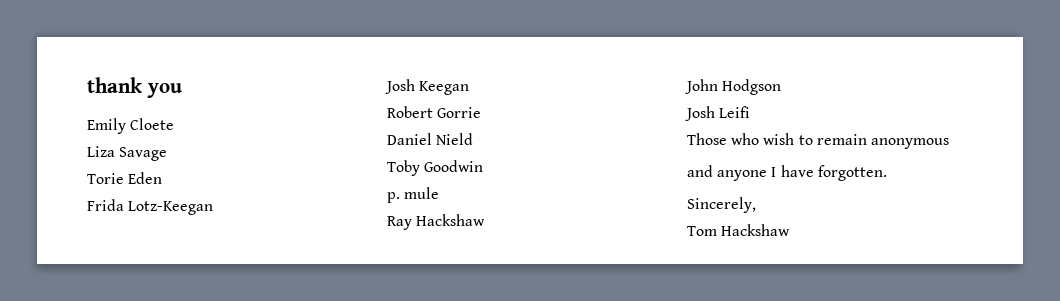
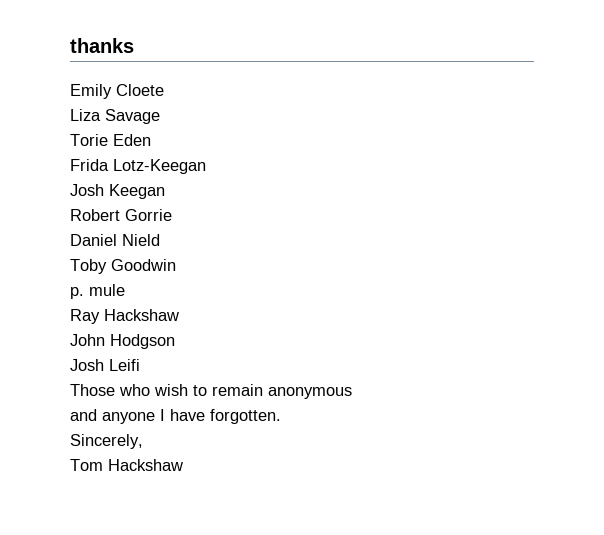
[87,77,182,98] thank you -> [70,38,134,53] thanks

